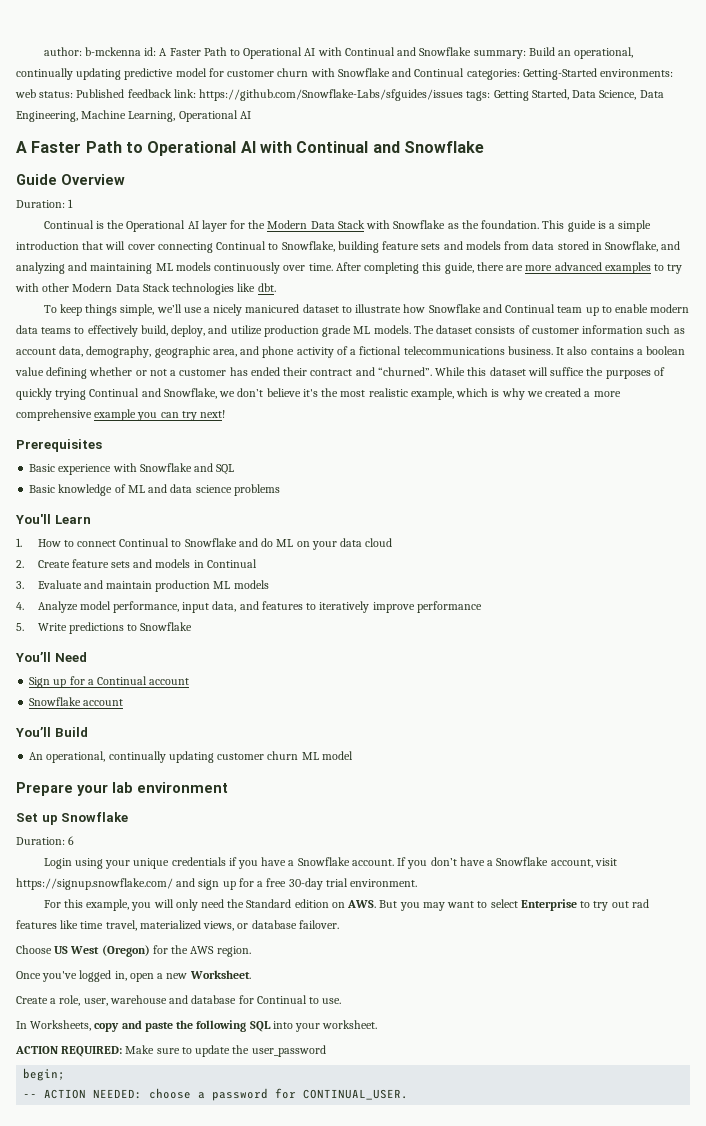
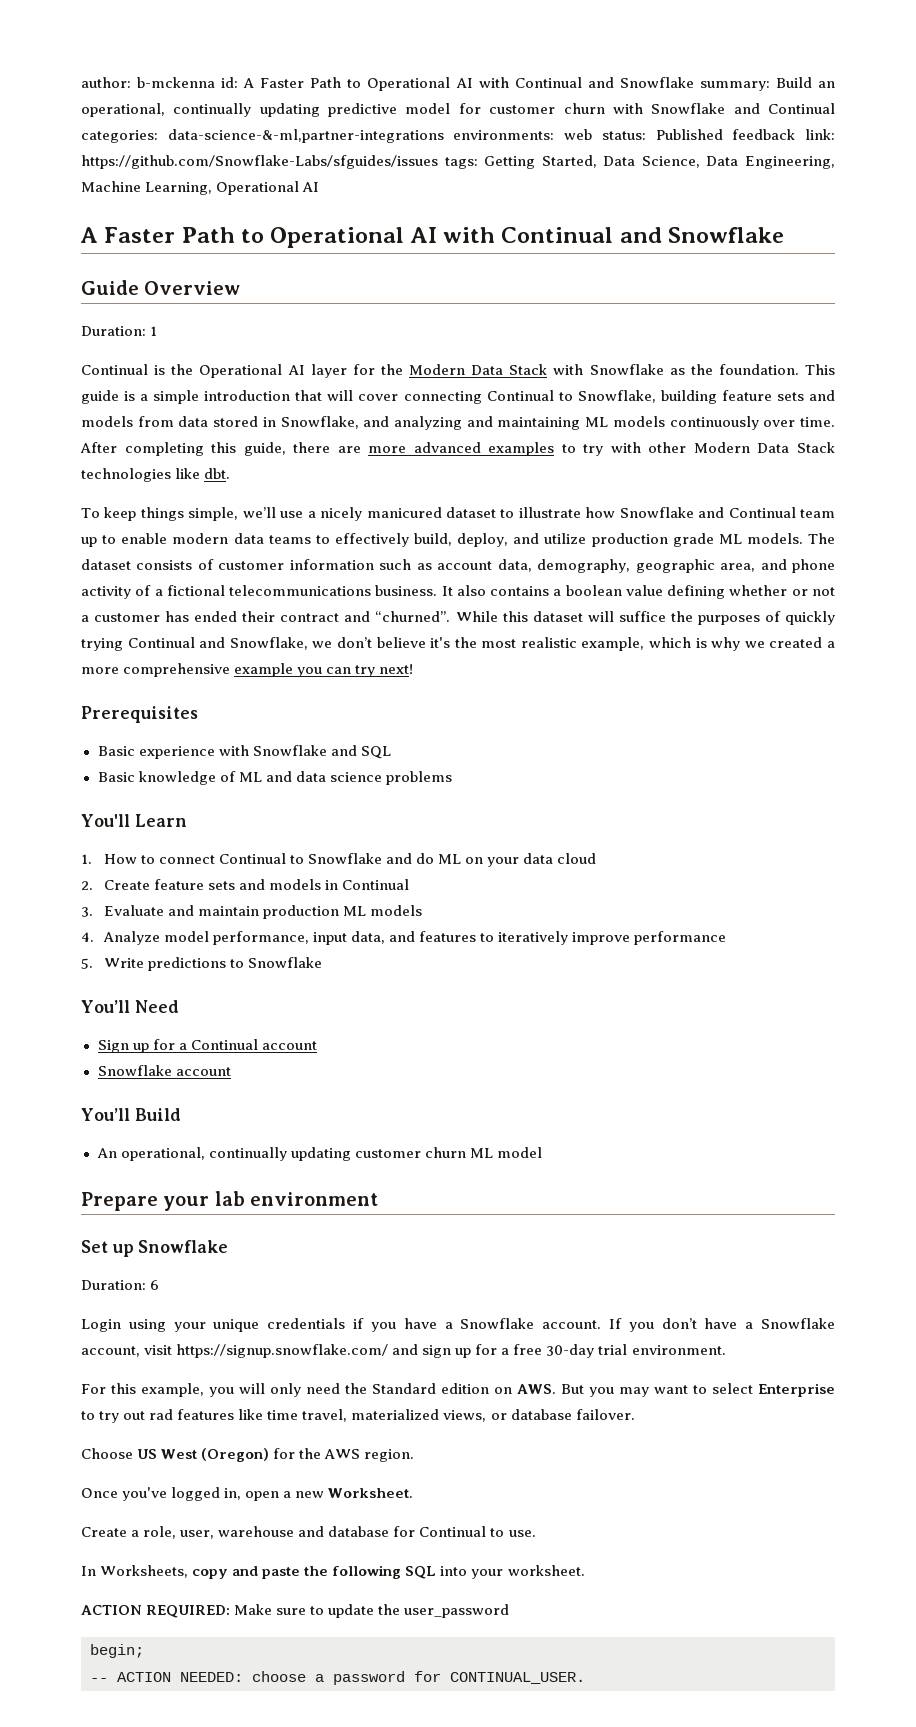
[522,68,597,80] Getting-Started -> [167,129,444,143] data-science-&-ml,partner-integrations

